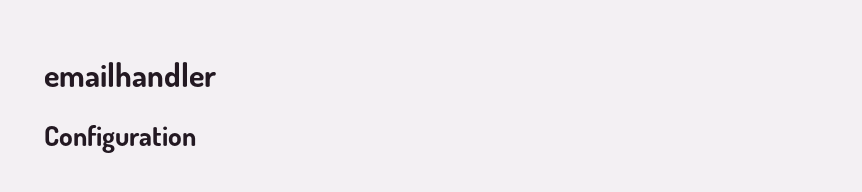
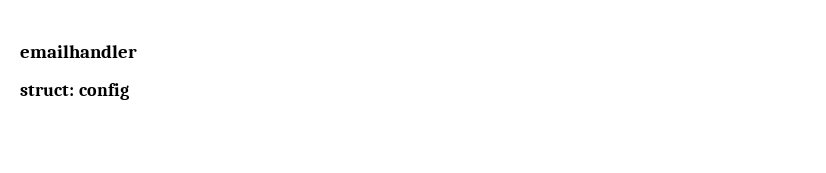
[44,125,196,153] Configuration -> [20,83,129,100] struct: config

